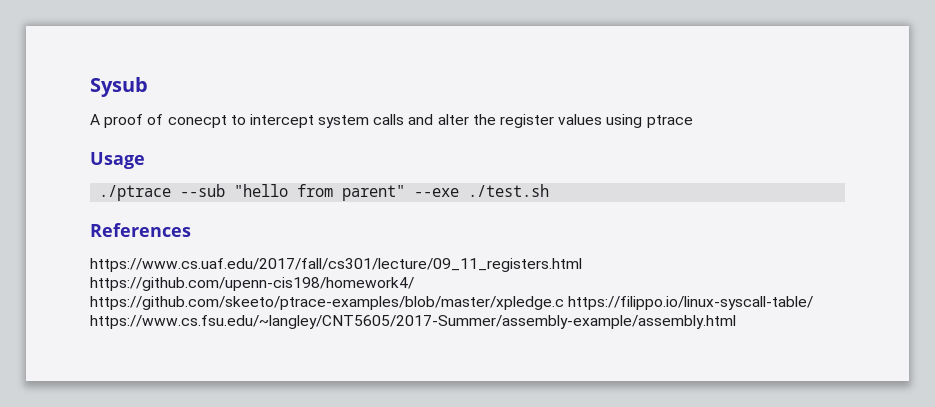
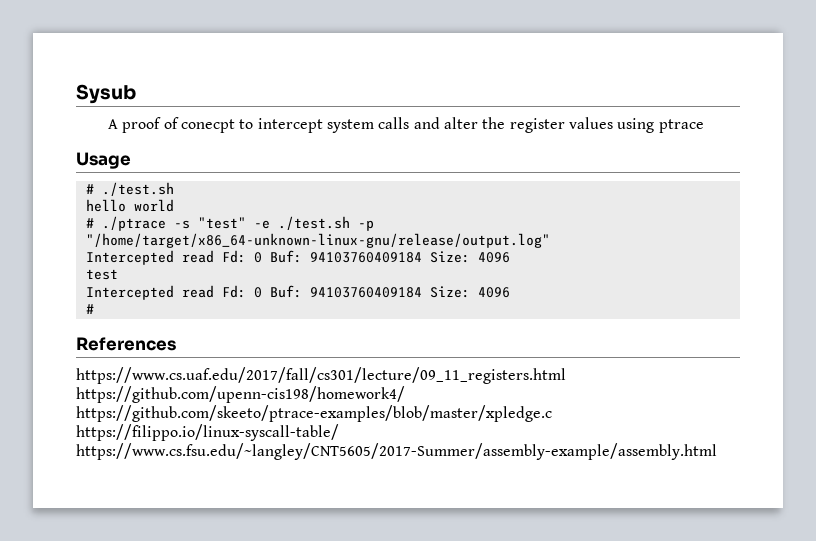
[99,184,550,201] ./ptrace --sub "hello from parent" --exe ./test.sh -> [85,182,174,196] [85,199,174,212] [85,216,374,231] [85,233,550,248] [85,250,510,265] [85,269,118,280] [85,285,510,300] [85,304,94,314] # ./test.sh // hello world // # ./ptrace -s "test" -e ./test.sh -p "/home/target/x86_64-unknown-linux-gnu/release/output.log" // Intercepted read Fd: 0 Buf: 94103760409184 Size: 4096 // test // Intercepted read Fd: 0 Buf: 94103760409184 Size: 4096 // #

